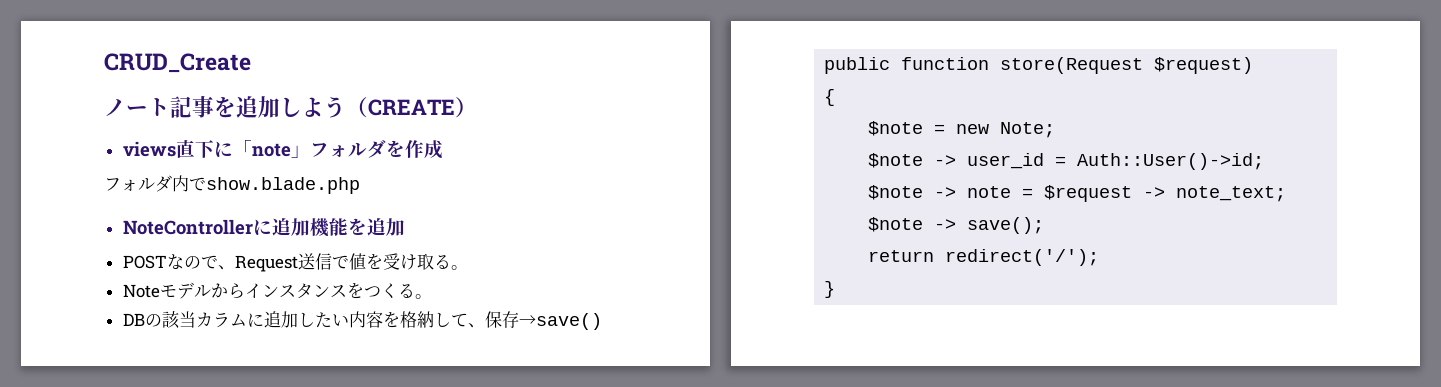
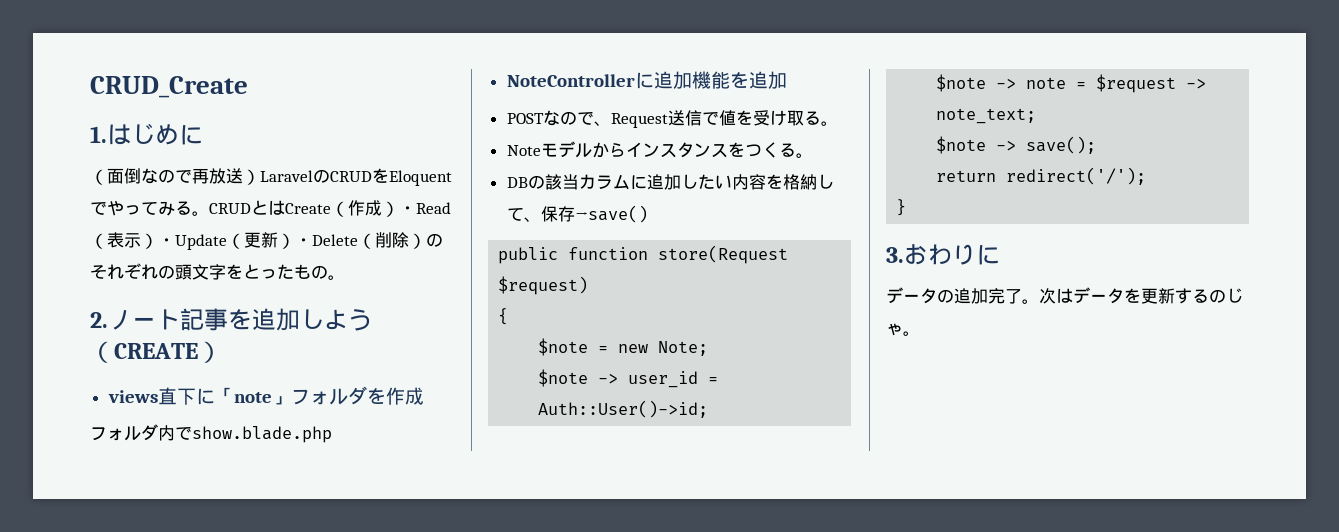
(251, 63) none -> [90,123,203,145] [90,168,452,186] [90,200,451,217] [90,232,443,250] [90,263,345,280] [90,312,108,328] 1.はじめに // （面倒なので再放送）LaravelのCRUDをEloquentでやってみる。CRUDとはCreate（作成）・Read（表示）・Update（更新）・Delete（削除）のそれぞれの頭文字をとったもの。 // 2.
(836, 289) none -> [886,244,1000,265] [886,287,1243,304] [886,323,920,336] // 3.おわりに // データの追加完了。次はデータを更新するのじゃ。

